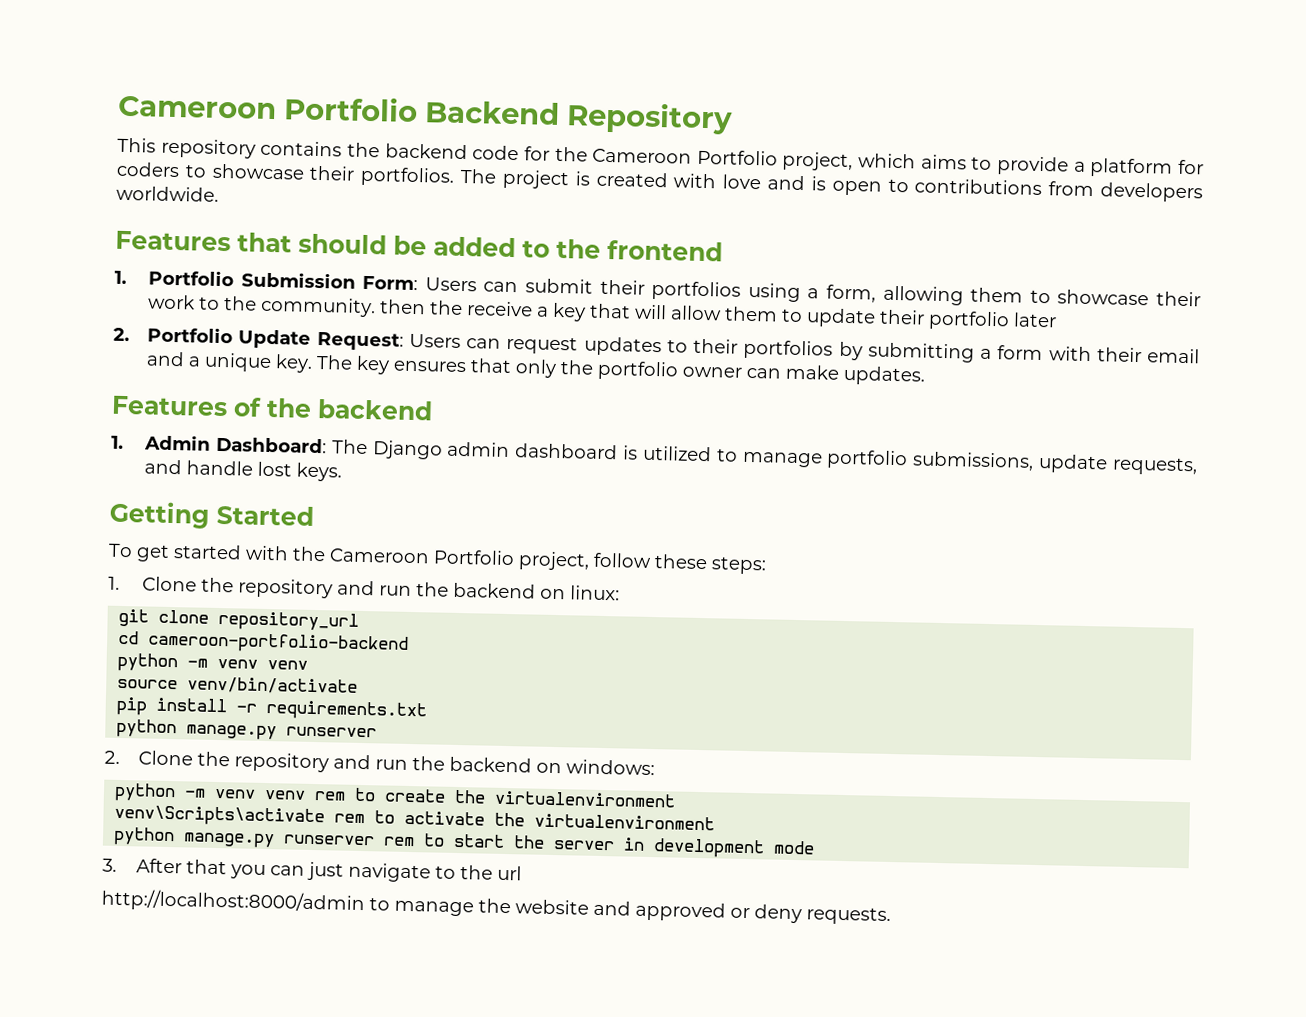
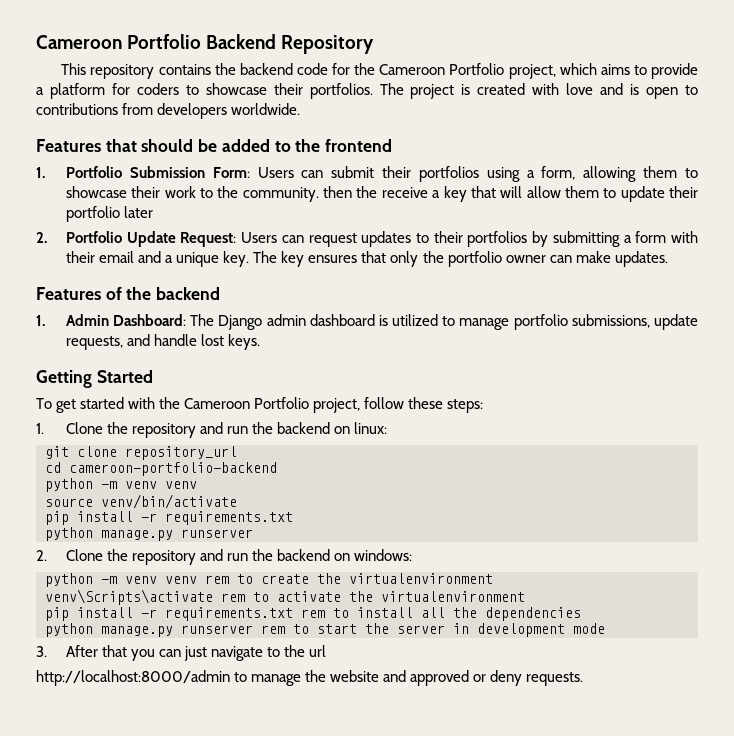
(716, 822) none -> [45,607,581,621] // pip install -r requirements.txt rem to install all the dependencies

